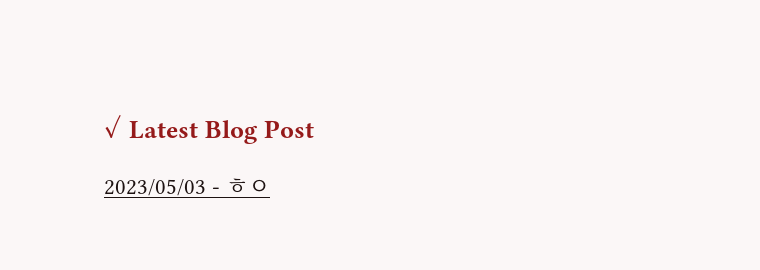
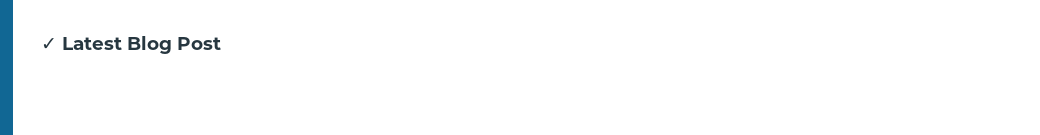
[104,178,271,196] // 2023/05/03 - ㅎㅇ -> (221, 43) none

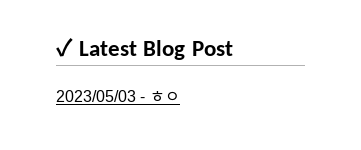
(221, 43) none -> [56,90,180,102] // 2023/05/03 - ㅎㅇ

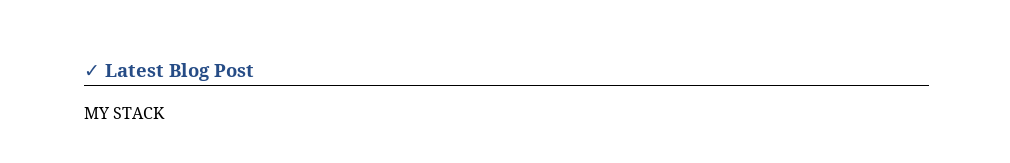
[56,90,180,102] 2023/05/03 - ㅎㅇ -> [84,107,166,119] MY STACK

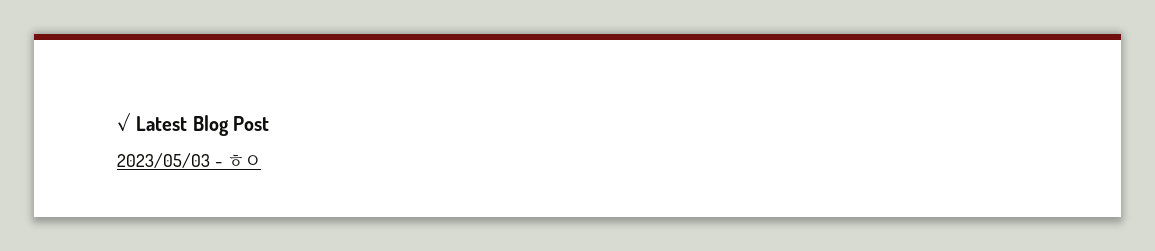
[84,107,166,119] MY STACK -> [117,153,261,168] 2023/05/03 - ㅎㅇ

